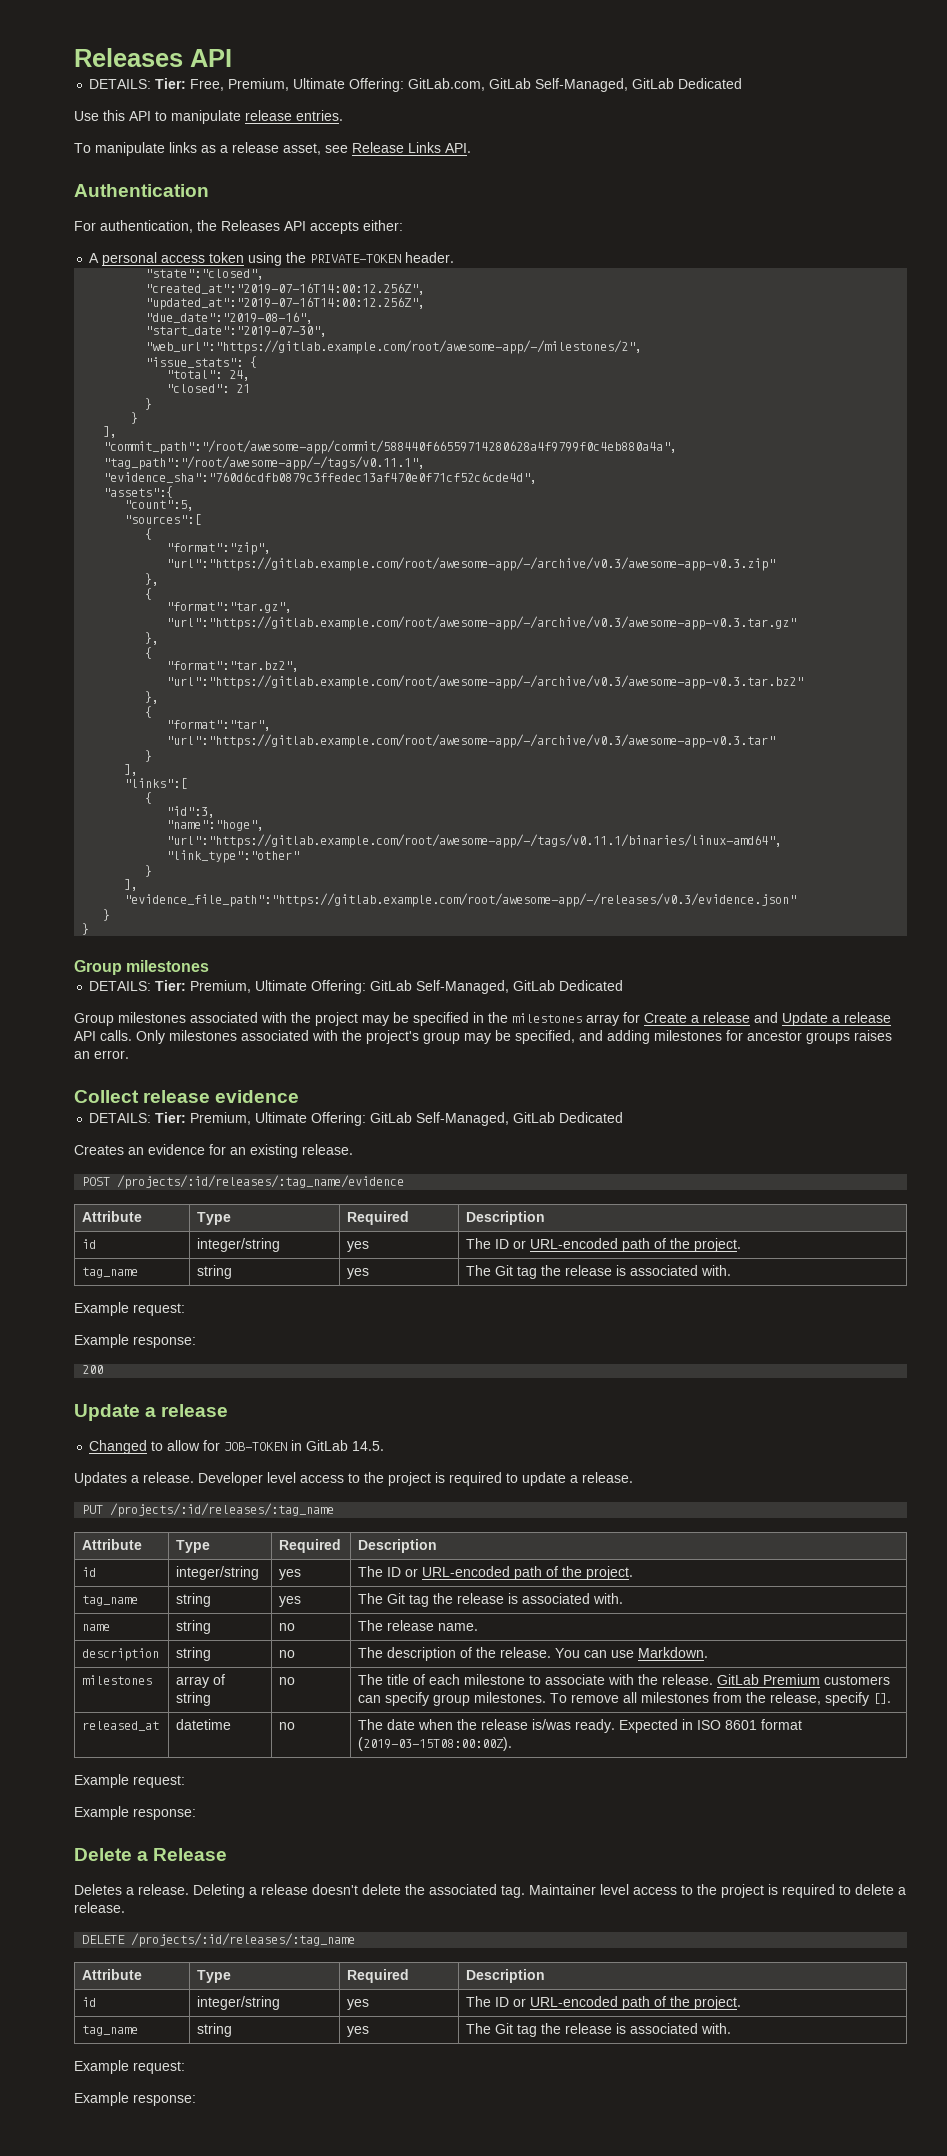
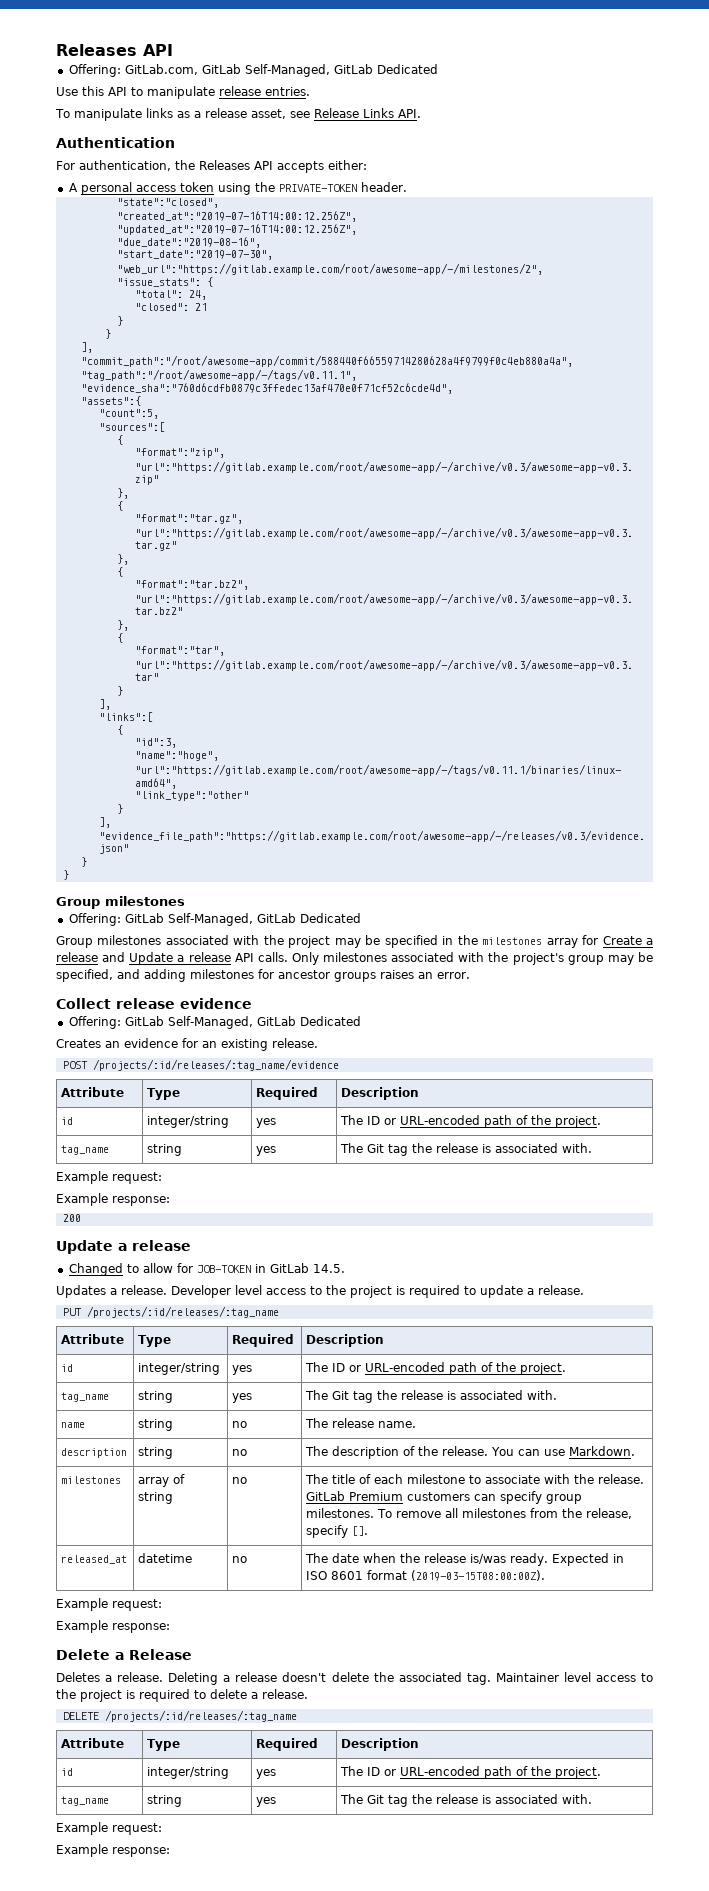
[89,78,346,91] DETAILS: Tier: Free, Premium, Ultimate -> (173, 50) none
[89,980,308,993] DETAILS: Tier: Premium, Ultimate -> (185, 901) none
[89,1112,308,1125] DETAILS: Tier: Premium, Ultimate -> (252, 1003) none

